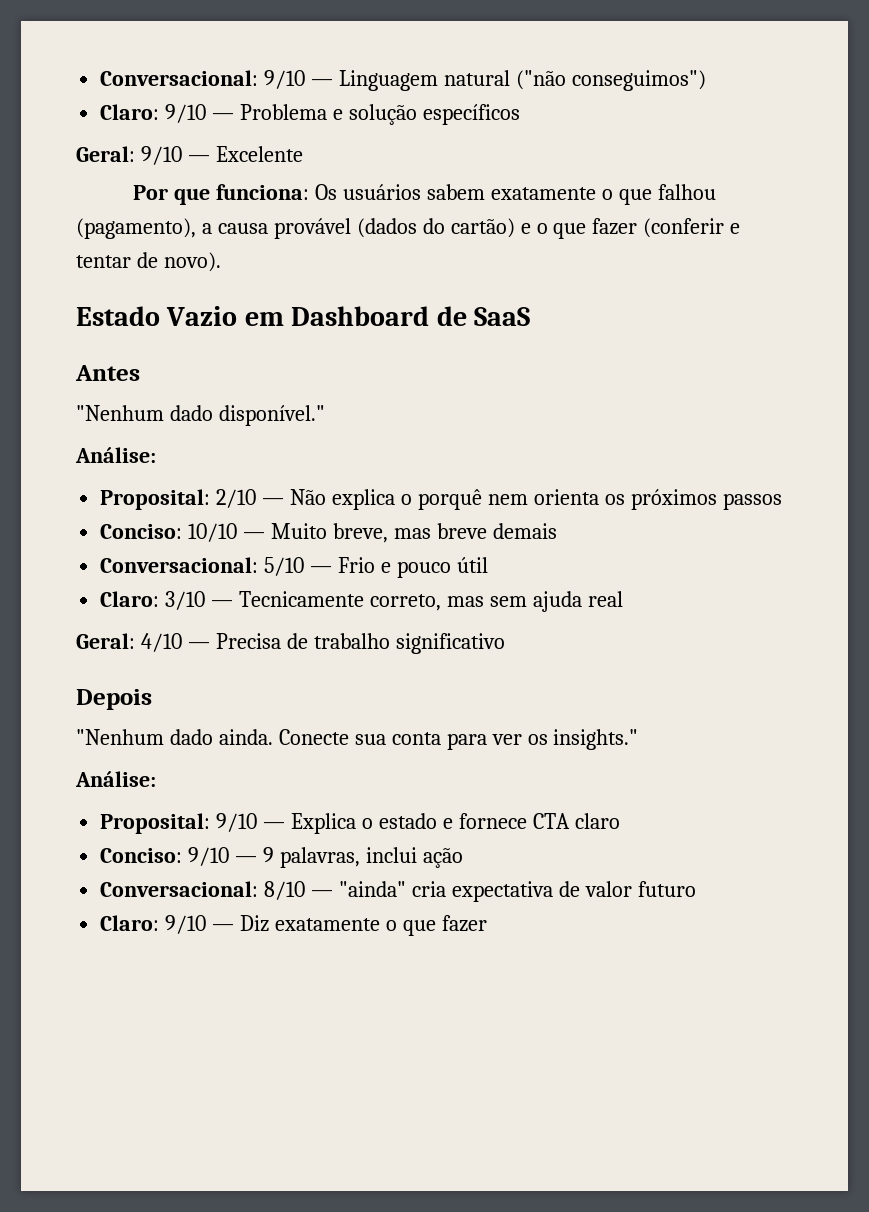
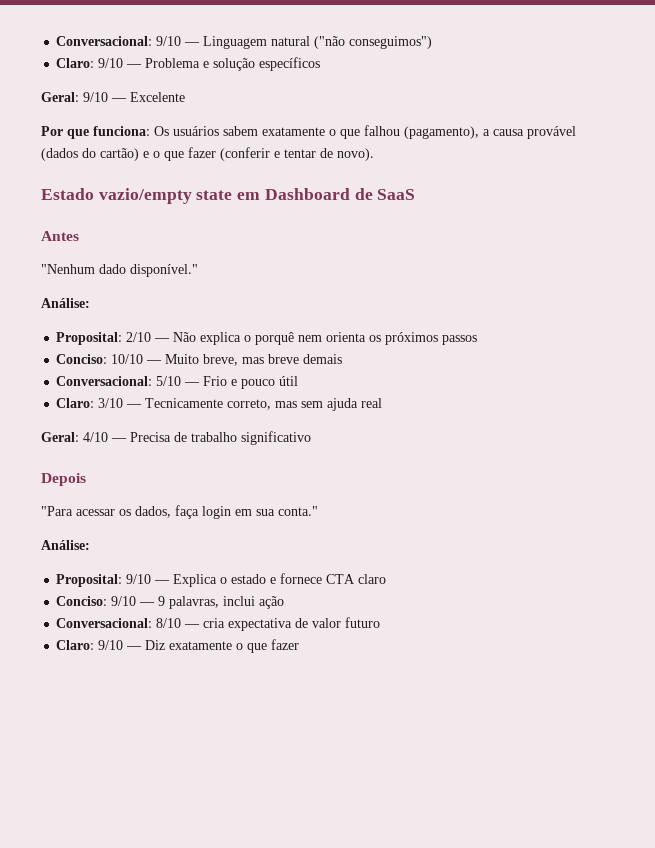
[166,306,238,326] Vazio -> [98,188,233,204] vazio/empty state
[76,729,639,750] "Nenhum dado ainda. Conecte sua conta para ver os insights." -> [41,505,318,519] "Para acessar os dados, faça login em sua conta."
[339,881,407,897] "ainda" -> (201, 626) none

